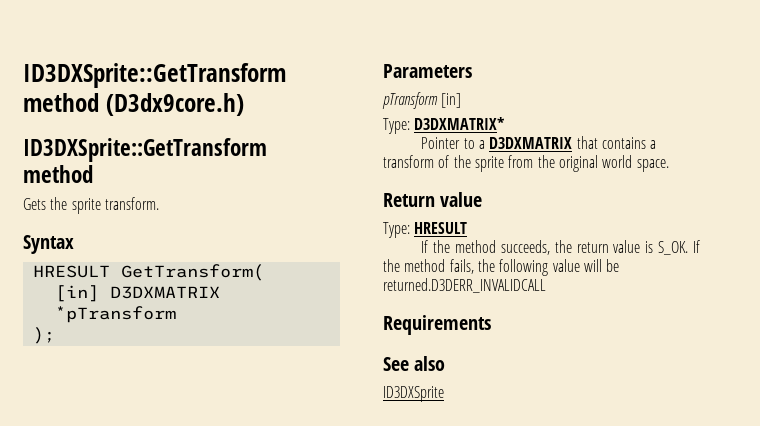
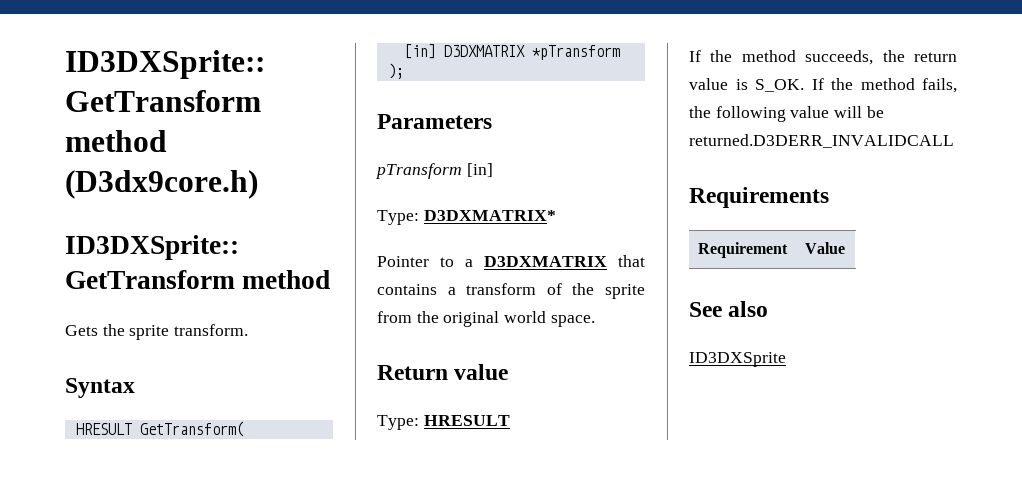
(491, 325) none -> [697,242,788,258] [804,242,845,254] // Requirement | Value

